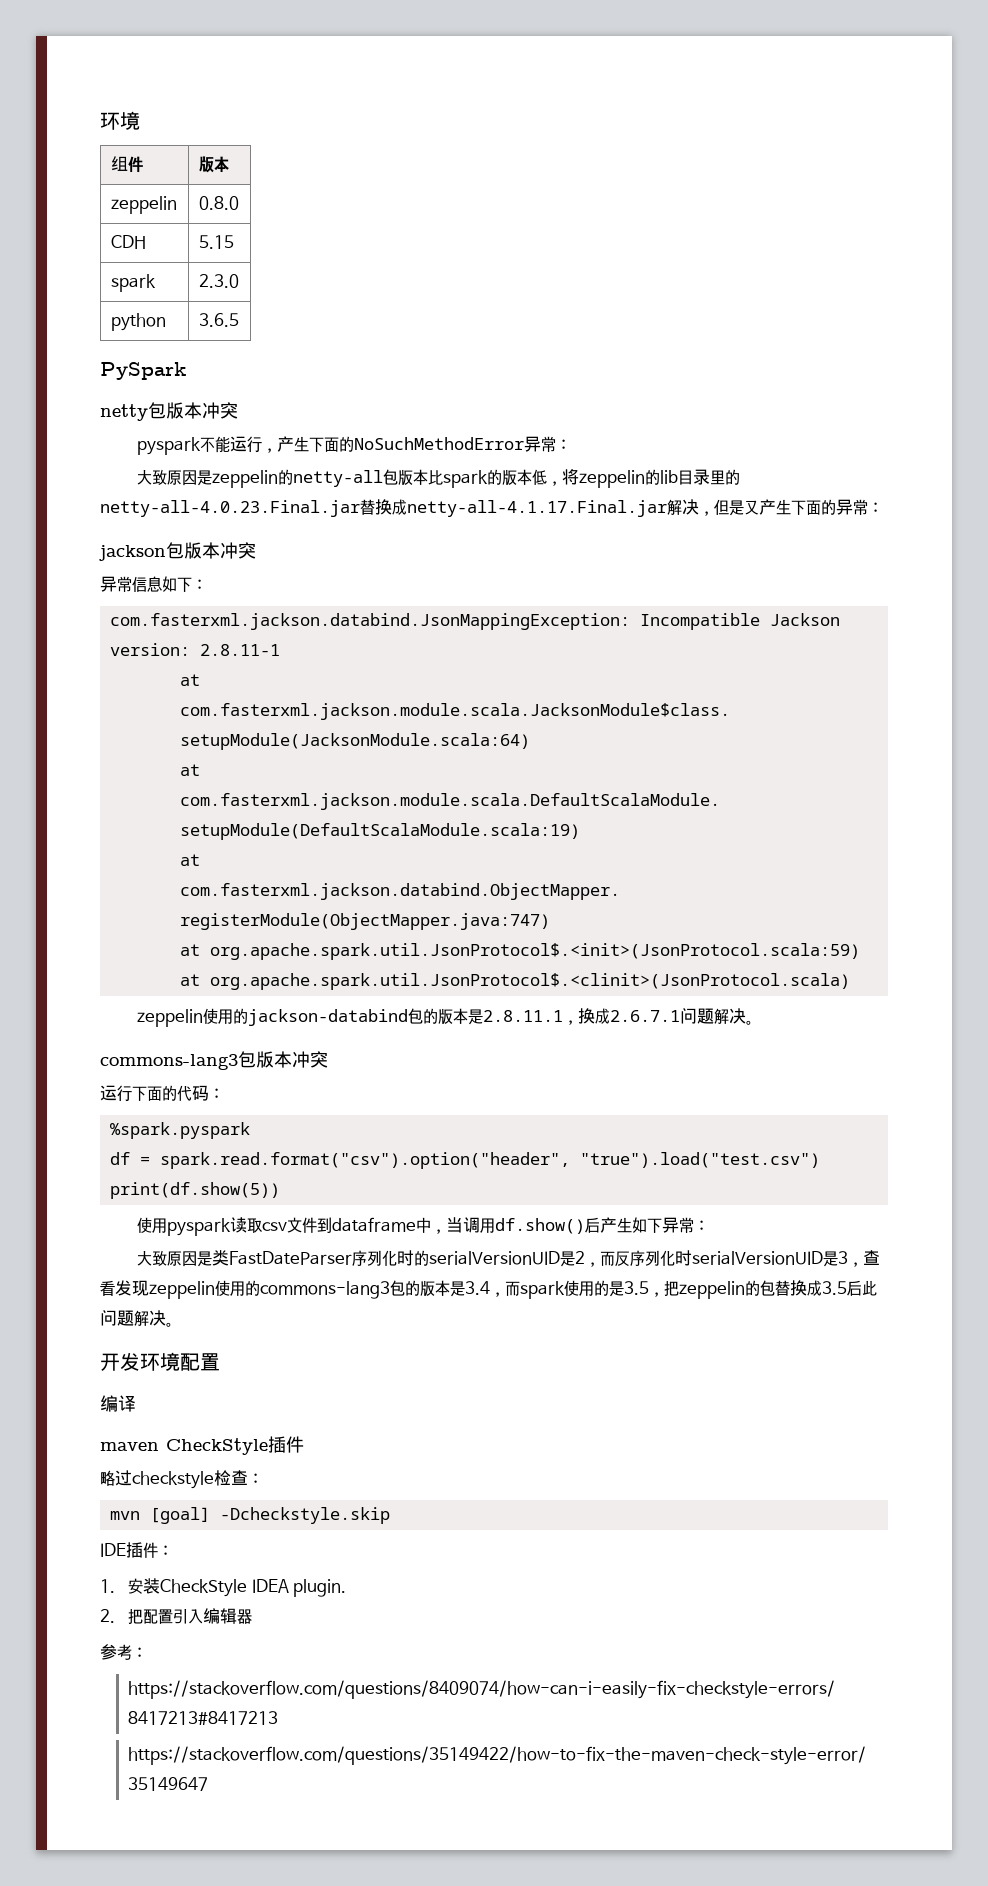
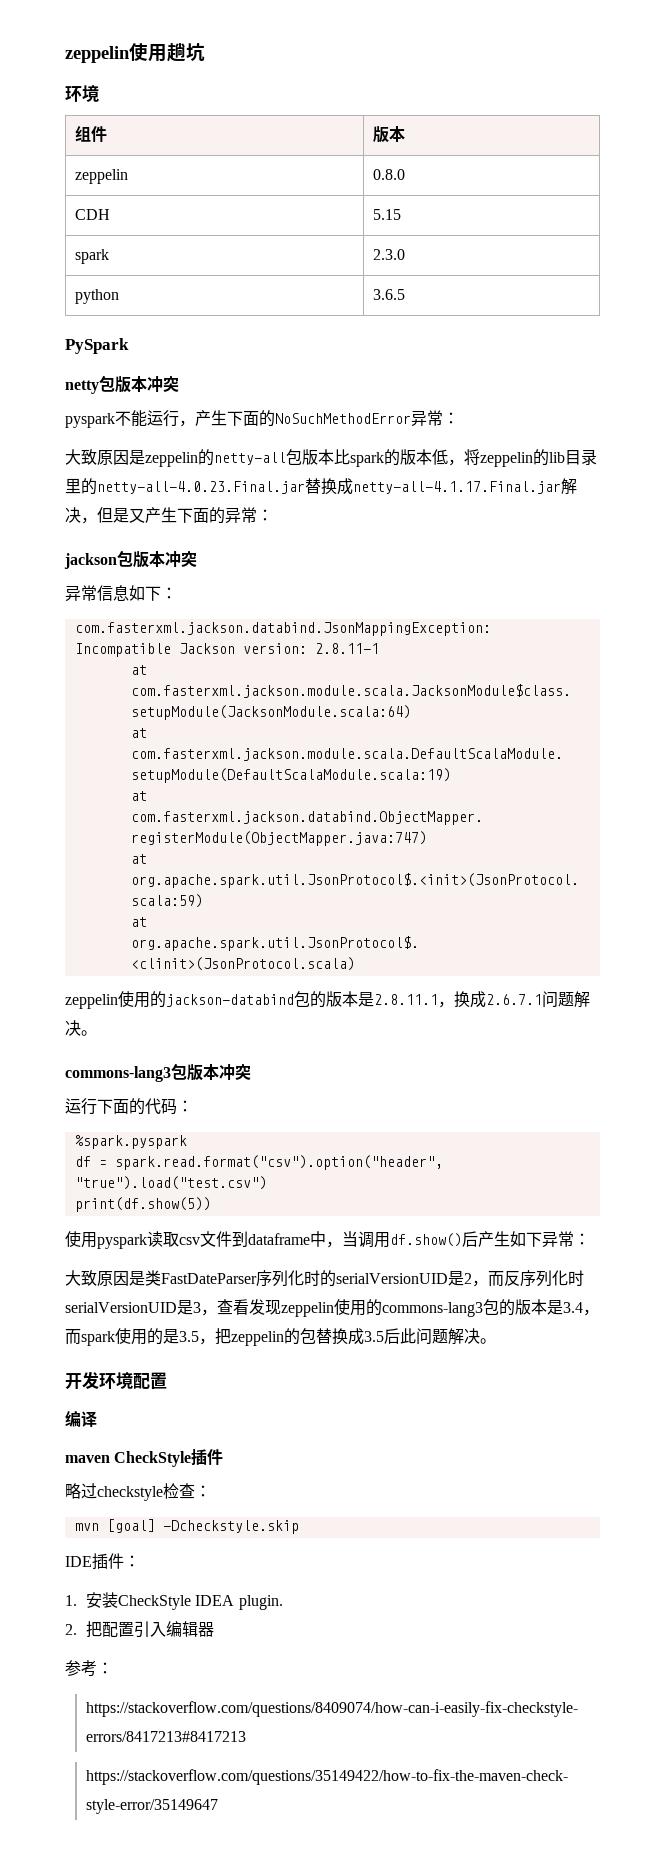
(100, 121) none -> [65,43,205,63] zeppelin使用趟坑 //

